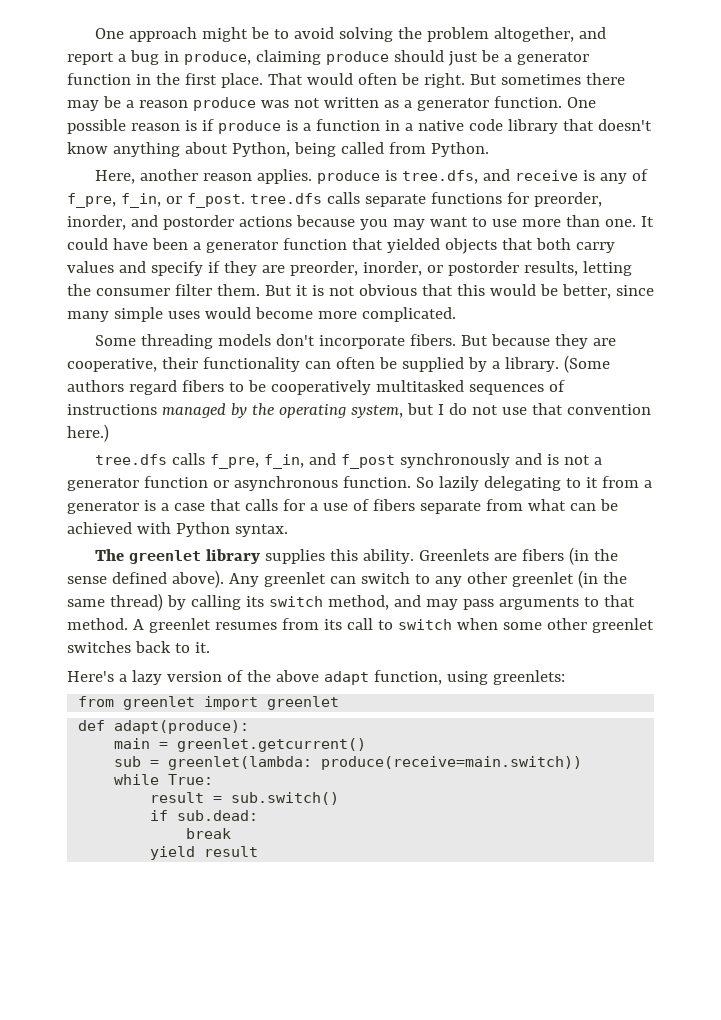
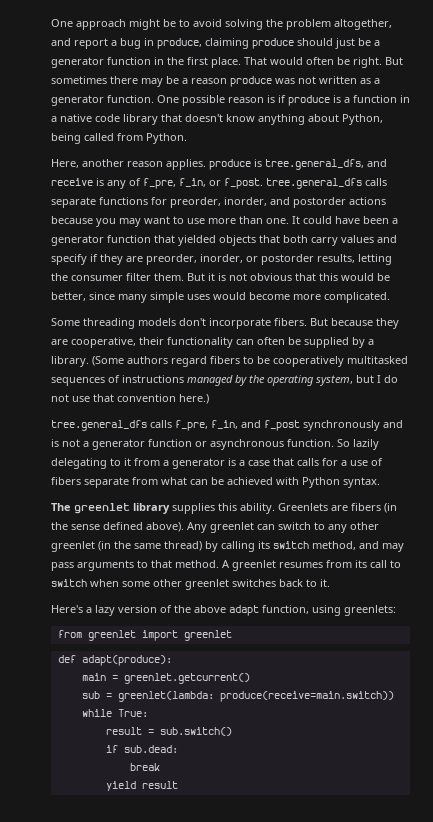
[402,170,479,184] tree.dfs, -> [265,159,364,170] tree.general_dfs,
[249,193,322,204] tree.dfs -> [266,178,362,189] tree.general_dfs
[95,454,168,465] tree.dfs -> [51,420,147,431] tree.general_dfs

